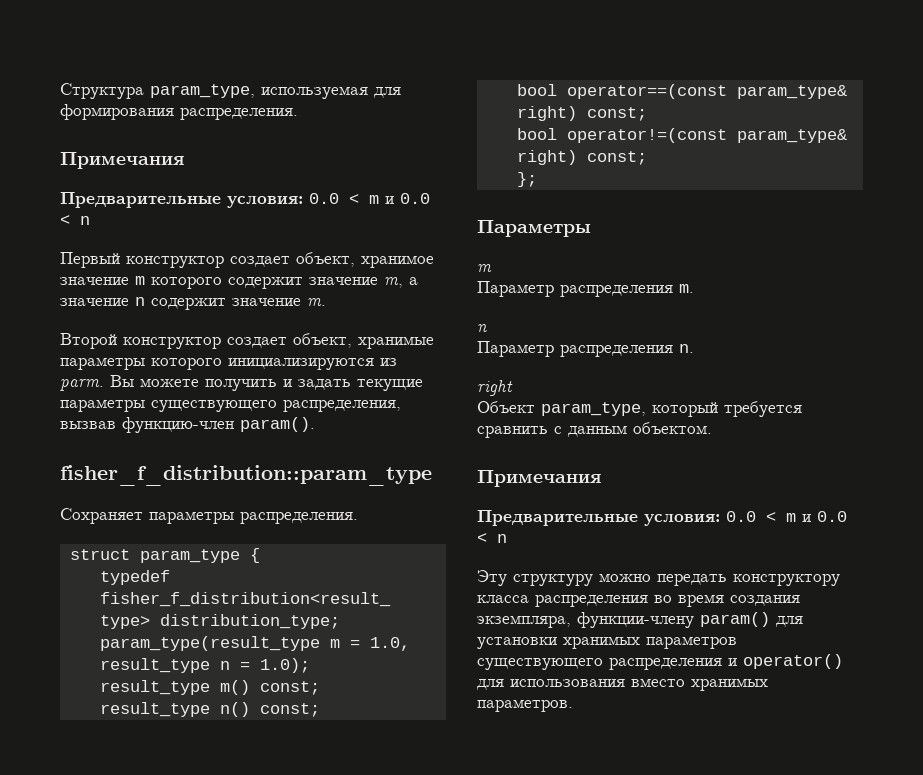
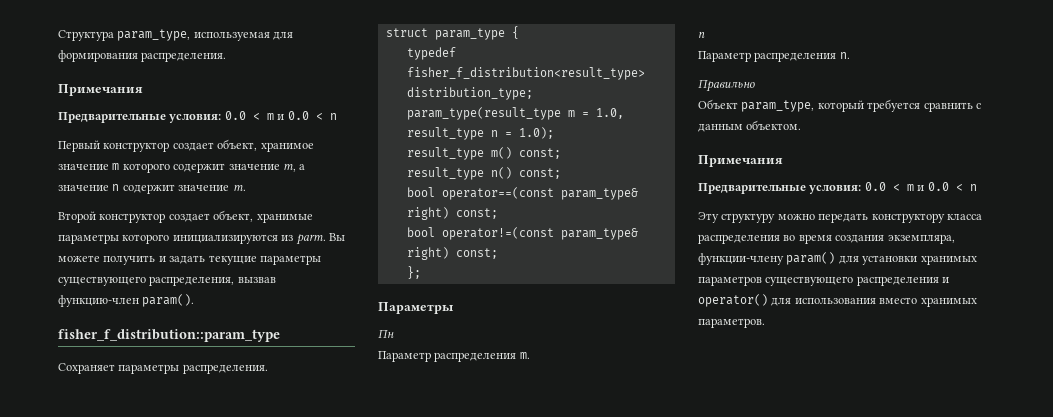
[477,264,492,272] m -> [378,329,394,338] Пн
[477,380,513,396] right -> [698,79,755,92] Правильно

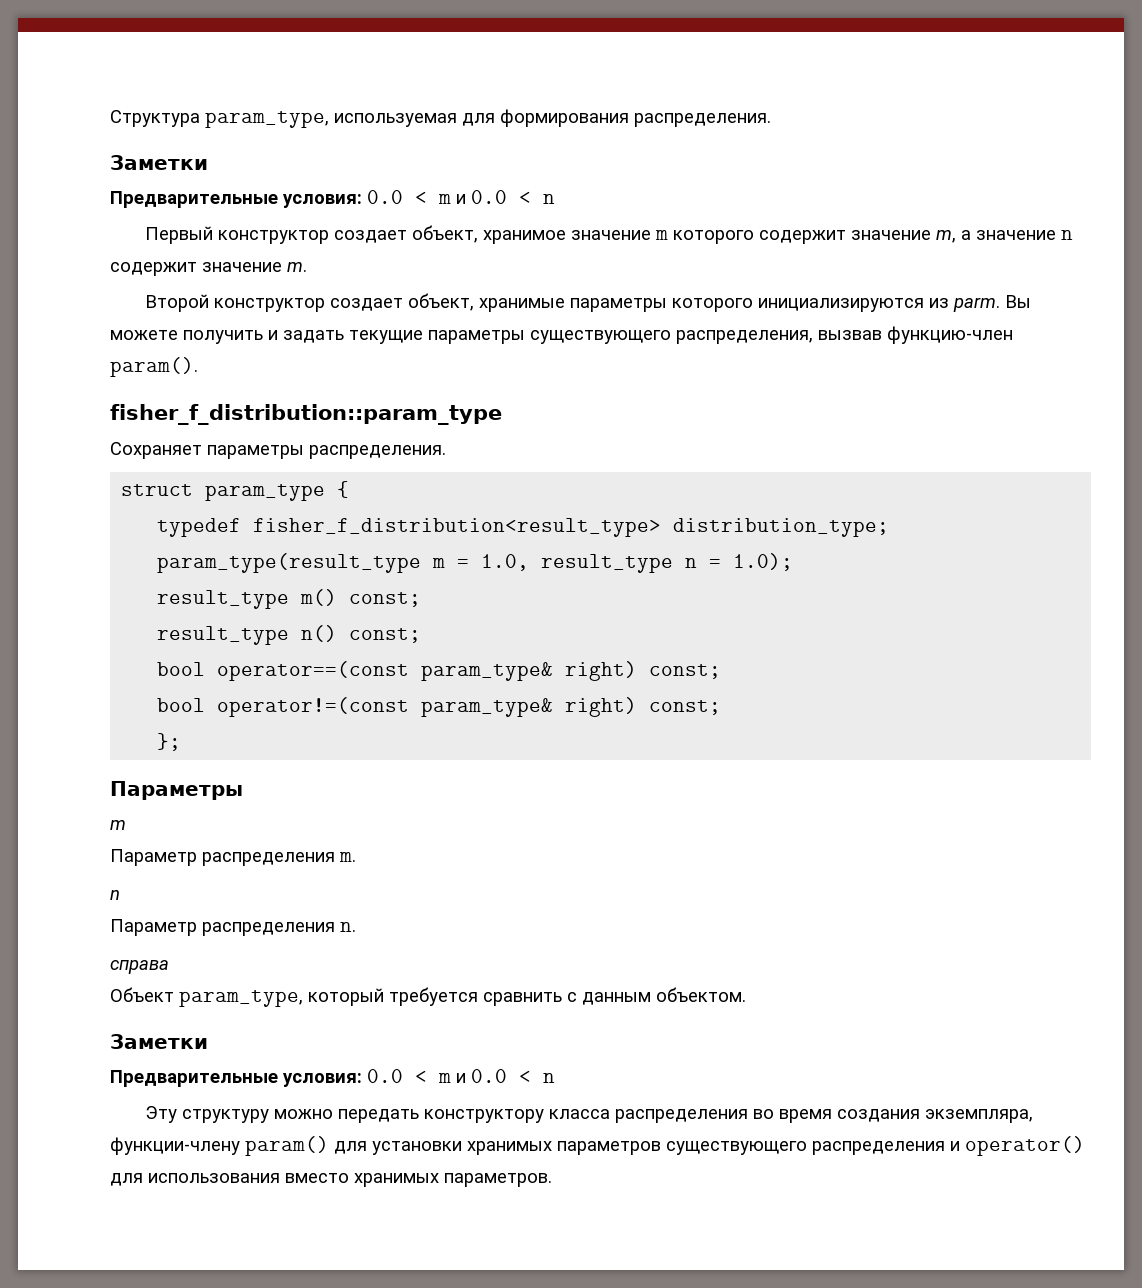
[58,84,143,96] Примечания -> [110,155,208,170] Заметки
[378,329,394,338] Пн -> [110,820,126,830] m
[698,79,755,92] Правильно -> [110,960,169,974] справа
[698,155,783,167] Примечания -> [110,1034,208,1049] Заметки

